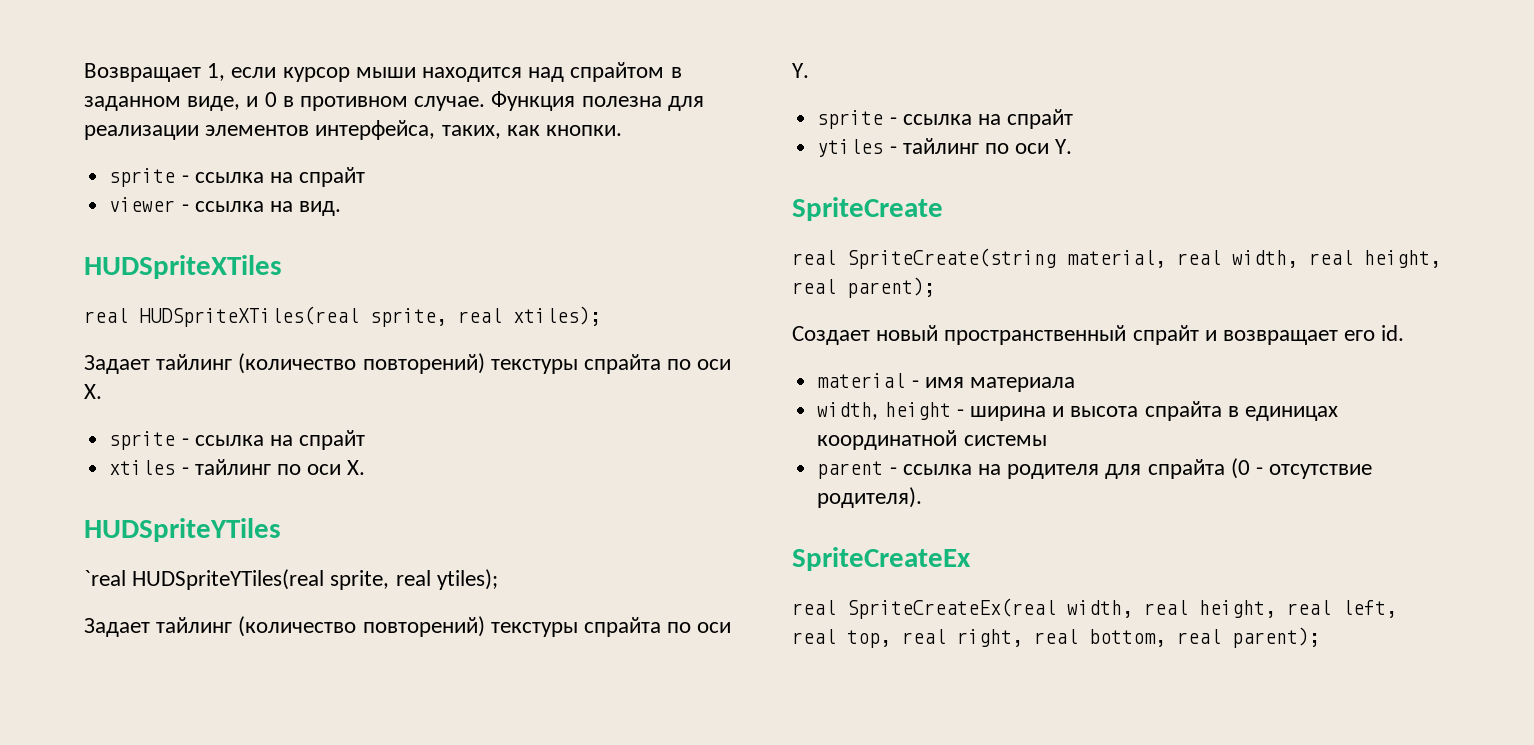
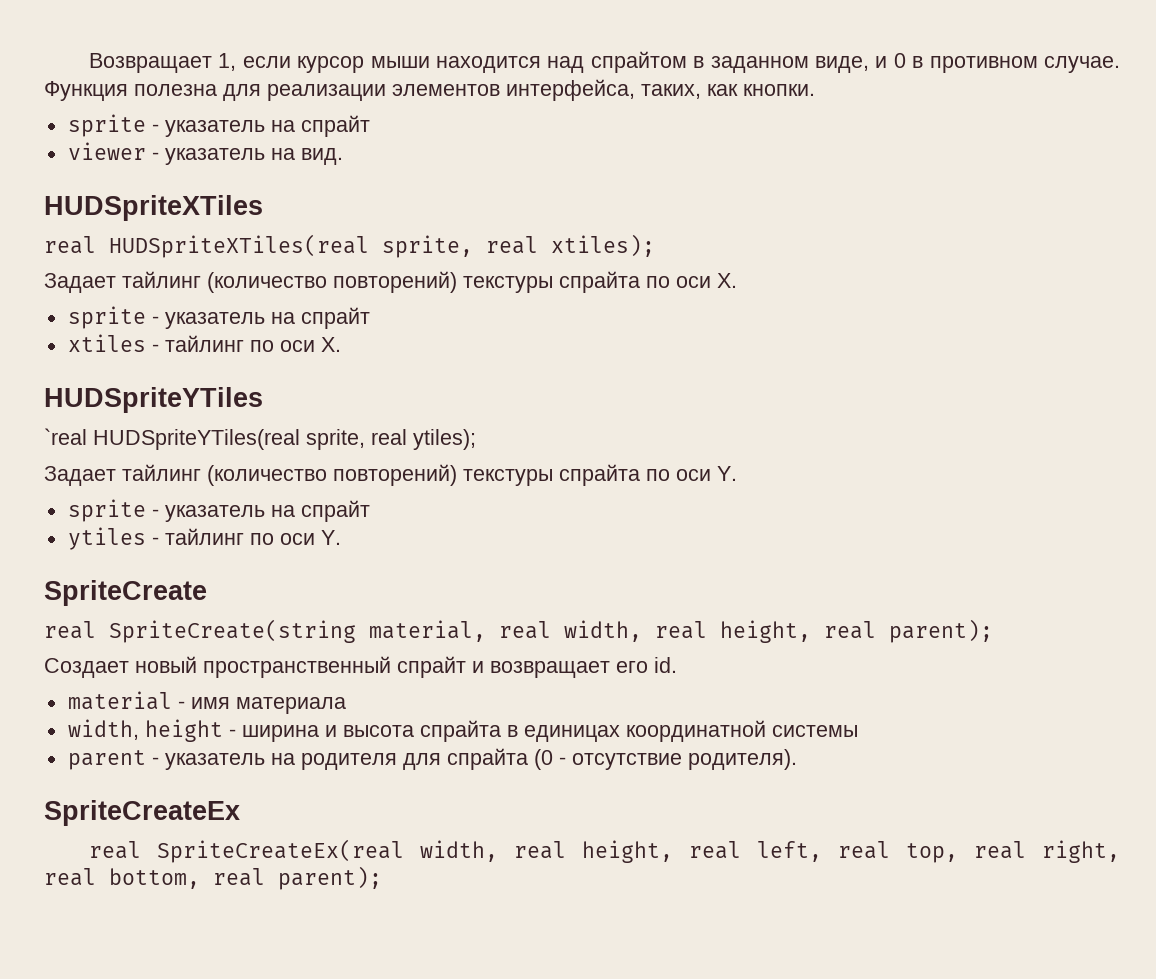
[194,172,264,183] ссылка -> [164,120,265,137] указатель
[194,201,264,212] ссылка -> [164,148,265,165] указатель
[194,435,264,446] ссылка -> [164,312,265,329] указатель
[902,114,972,125] ссылка -> [164,505,265,522] указатель
[902,464,972,475] ссылка -> [164,753,265,770] указатель

